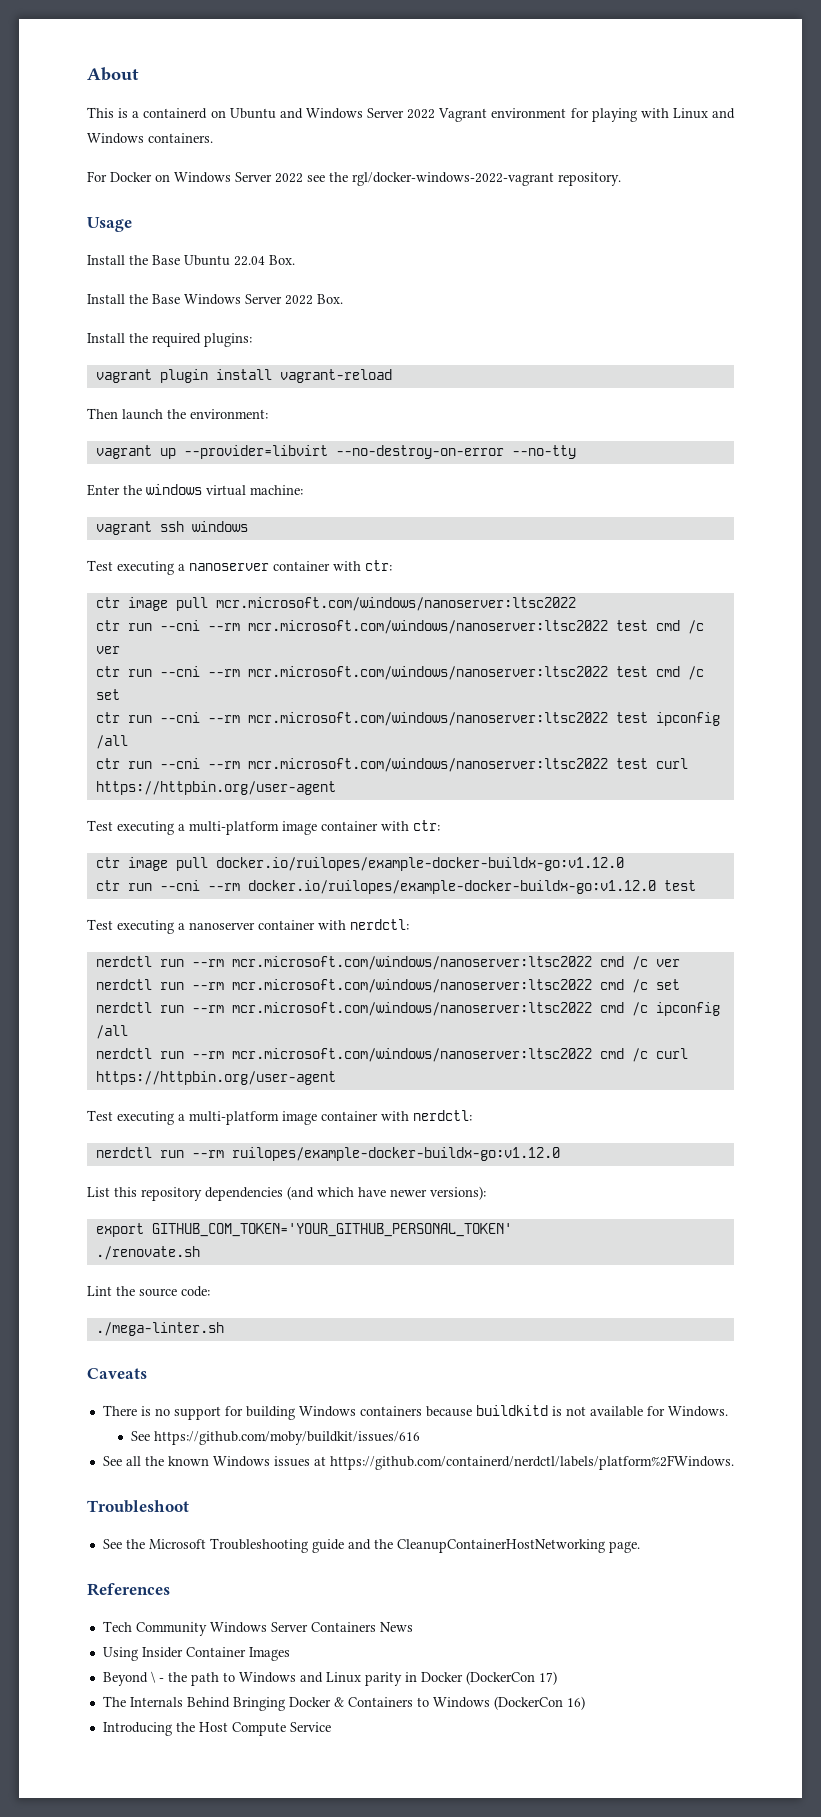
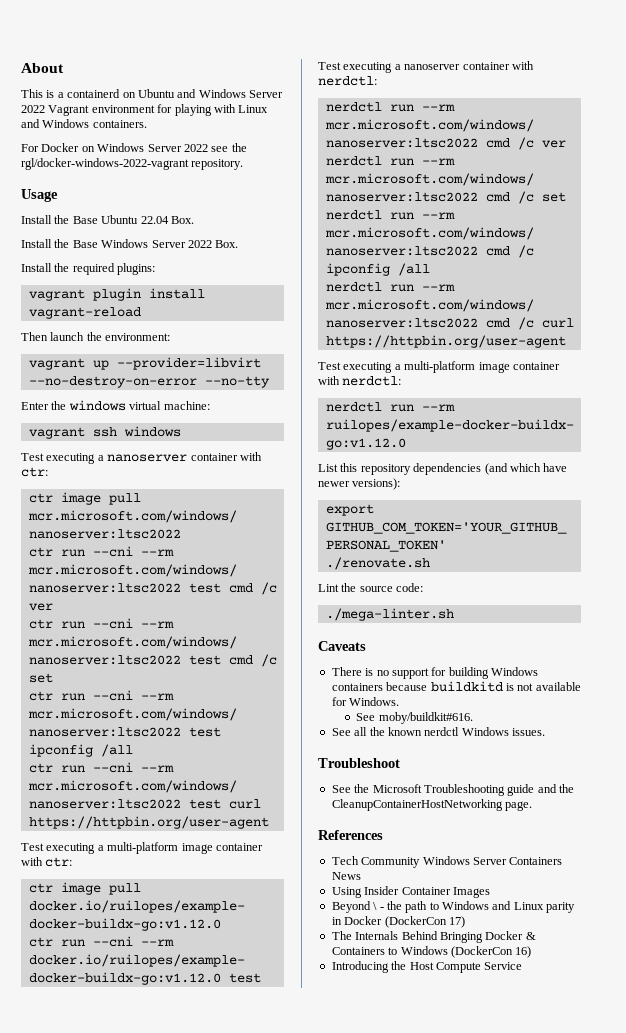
[154,1431,421,1445] https://github.com/moby/buildkit/issues/616 -> [378,712,473,724] moby/buildkit#616.
[212,1455,734,1470] Windows issues at https://github.com/containerd/nerdctl/labels/platform%2FWindows. -> [424,727,545,736] nerdctl Windows issues.

